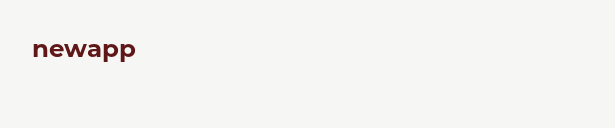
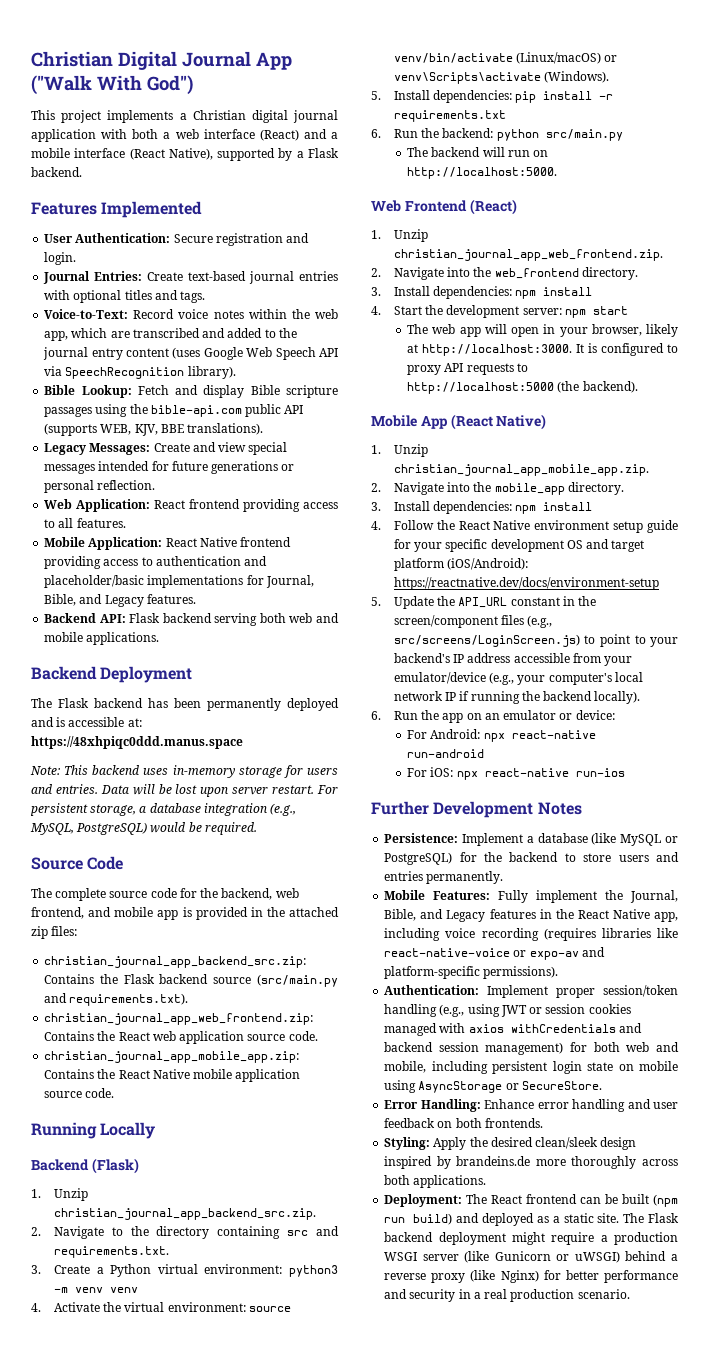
[32,44,136,62] newapp -> [31,51,292,70] [31,75,193,95] [31,110,338,123] [31,129,338,142] [31,148,339,161] [31,167,82,177] [31,201,203,218] [44,233,310,246] [44,252,77,265] [43,271,338,284] [44,290,206,303] [44,309,338,319] [44,328,297,341] [43,347,338,360] [44,366,236,379] [44,385,339,398] [44,404,304,417] [44,423,264,436] [44,442,288,455] [44,461,295,474] [44,480,156,493] [44,499,338,512] [44,518,126,528] [44,537,292,550] [44,556,268,569] [44,575,314,588] [44,594,196,607] [44,613,339,626] [44,632,160,645] [31,666,193,683] [31,698,339,711] [31,717,142,727] [31,736,243,749] [30,765,338,778] [31,784,338,797] [30,803,297,816] [30,822,257,835] [31,856,124,870] [31,888,299,901] [31,907,339,920] [31,926,78,939] [44,956,307,968] [44,974,338,987] [44,993,189,1006] [44,1013,314,1025] [44,1031,318,1044] [44,1051,300,1063] [44,1069,301,1082] [44,1088,115,1098] [31,1122,156,1139] [31,1158,139,1174] [31,1188,88,1201] [53,1208,316,1220] [31,1226,339,1239] [53,1246,169,1258] [31,1264,338,1277] [53,1287,138,1293] [31,1302,291,1312] [393,52,618,64] [393,71,610,84] [371,90,614,103] [393,110,506,122] [371,128,623,141] [407,147,549,157] [407,167,558,179] [371,199,517,215] [371,229,428,242] [393,249,663,261] [371,267,638,280] [371,286,593,299] [371,305,628,318] [407,324,678,337] [407,343,678,356] [407,363,528,375] [407,381,638,394] [371,414,547,430] [371,444,428,457] [393,464,649,476] [371,482,624,495] [371,501,593,514] [371,520,678,533] [393,539,645,552] [393,558,529,571] [393,577,659,590] [371,596,597,609] [393,615,553,628] [393,634,678,647] [393,653,633,666] [393,672,643,685] [393,691,641,704] [371,710,615,723] [407,729,596,742] [407,749,485,758] [407,767,625,780] [371,801,582,818] [384,833,678,846] [384,852,679,865] [384,871,504,884] [384,890,678,903] [384,909,678,922] [384,928,678,941] [384,947,605,960] [384,966,559,979] [384,985,678,998] [384,1004,631,1017] [384,1023,642,1036] [384,1042,679,1055] [384,1061,678,1074] [384,1080,602,1093] [384,1099,678,1112] [384,1118,543,1128] [384,1137,637,1150] [384,1156,678,1169] [384,1175,487,1188] [384,1194,678,1207] [384,1213,679,1226] [384,1232,678,1245] [384,1251,678,1263] [384,1270,678,1283] [384,1289,630,1302] Christian Digital Journal App ("Walk With God") // This project implements a Christian digital journal application with both a web interface (React) and a mobile interface (React Native), supported by a Flask backend. // Features Implemented // User Authentication: Secure registration and login. // Journal Entries: Create text-based journal entries with optional titles and tags. // Voice-to-Text: Record voice notes within the web app, which are transcribed and added to the journal entry content (uses Google Web Speech API via SpeechRecognition library). // Bible Lookup: Fetch and display Bible scripture passages using the bible-api.com public API (supports WEB, KJV, BBE translations). // Legacy Messages: Create and view special messages intended for future generations or personal reflection. // Web Application: React frontend providing access to all features. // Mobile Application: React Native frontend providing access to authentication and placeholder/basic implementations for Journal, Bible, and Legacy features. // Backend API: Flask backend serving both web and mobile applications. // Backend Deployment // The Flask backend has been permanently deployed and is accessible at: https://48xhpiqc0ddd.manus.space // Note: This backend uses in-memory storage for users and entries. Data will be lost upon server restart. For persistent storage, a database integration (e.g., MySQL, PostgreSQL) would be required. // Source Code // The complete source code for the backend, web frontend, and mobile app is provided in the attached zip files: // christian_journal_app_backend_src.zip: Contains the Flask backend source (src/main.py and requirements.txt). // christian_journal_app_web_frontend.zip: Contains the React web application source code. // christian_journal_app_mobile_app.zip: Contains the React Native mobile application source code. // Running Locally // Backend (Flask) // 1. Unzip christian_journal_app_backend_src.zip. // 2. Navigate to the directory containing src and requirements.txt. // 3. Create a Python virtual environment: python3 -m venv venv // 4. Activate the virtual environment: source venv/bin/activate (Linux/macOS) or venv\Scripts\activate (Windows). // 5. Install dependencies: pip install -r requirements.txt // 6. Run the backend: python src/main.py // The backend will run on http://localhost:5000. // Web Frontend (React) // 1. Unzip christian_journal_app_web_frontend.zip. // 2. Navigate into the web_frontend directory. // 3. Install dependencies: npm install // 4. Start the development server: npm start // The web app will open in your browser, likely at http://localhost:3000. It is configured to proxy API requests to http://localhost:5000 (the backend). // Mobile App (React Native) // 1. Unzip christian_journal_app_mobile_app.zip. // 2. Navigate into the mobile_app directory. // 3. Install dependencies: npm install // 4. Follow the React Native environment setup guide for your specific development OS and target platform (iOS/Android): https://reactnative.dev/docs/environment-setup // 5. Update the API_URL constant in the screen/component files (e.g., src/screens/LoginScreen.js) to point to your backend's IP address accessible from your emulator/device (e.g., your computer's local network IP if running the backend locally). // 6. Run the app on an emulator or device: // For Android: npx react-native run-android // For iOS: npx react-native run-ios // Further Development Notes // Persistence: Implement a database (like MySQL or PostgreSQL) for the backend to store users and entries permanently. // Mobile Features: Fully implement the Journal, Bible, and Legacy features in the React Native app, including voice recording (requires libraries like react-native-voice or expo-av and platform-specific permissions). // Authentication: Implement proper session/token handling (e.g., using JWT or session cookies managed with axios withCredentials and backend session management) for both web and mobile, including persistent login state on mobile using AsyncStorage or SecureStore. // Error Handling: Enhance error handling and user feedback on both frontends. // Styling: Apply the desired clean/sleek design inspired by brandeins.de more thoroughly across both applications. // Deployment: The React frontend can be built (npm run build) and deployed as a static site. The Flask backend deployment might require a production WSGI server (like Gunicorn or uWSGI) behind a reverse proxy (like Nginx) for better performance and security in a real production scenario.

